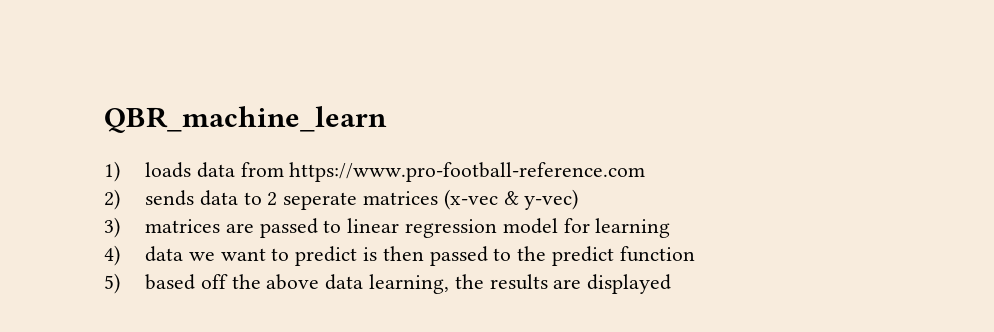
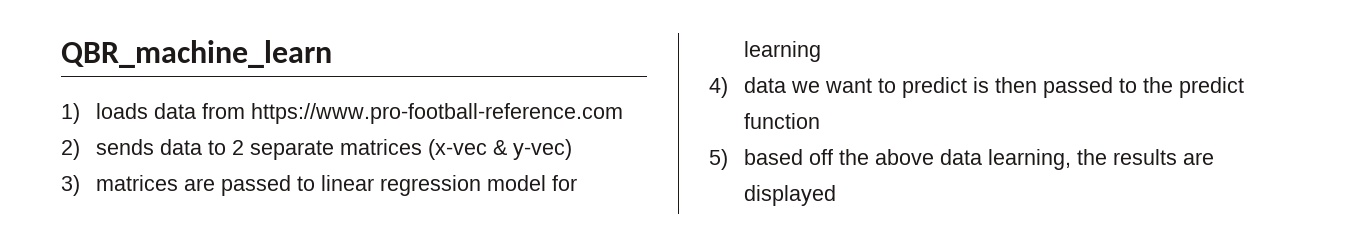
[283,192,358,210] seperate -> [250,140,335,160] separate

